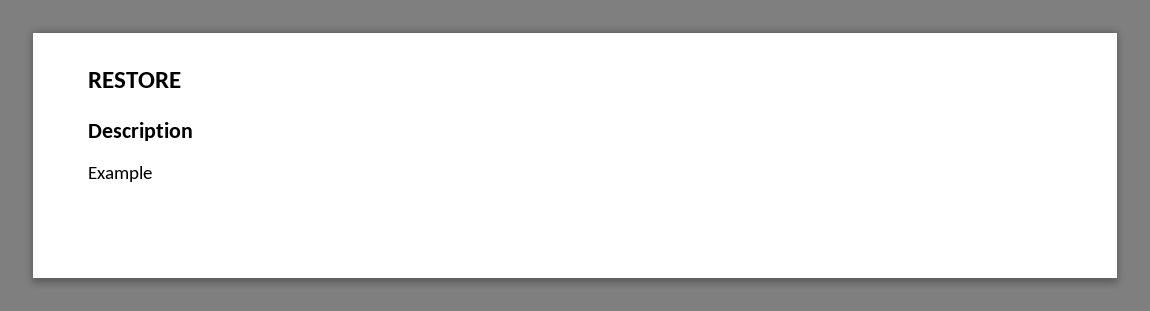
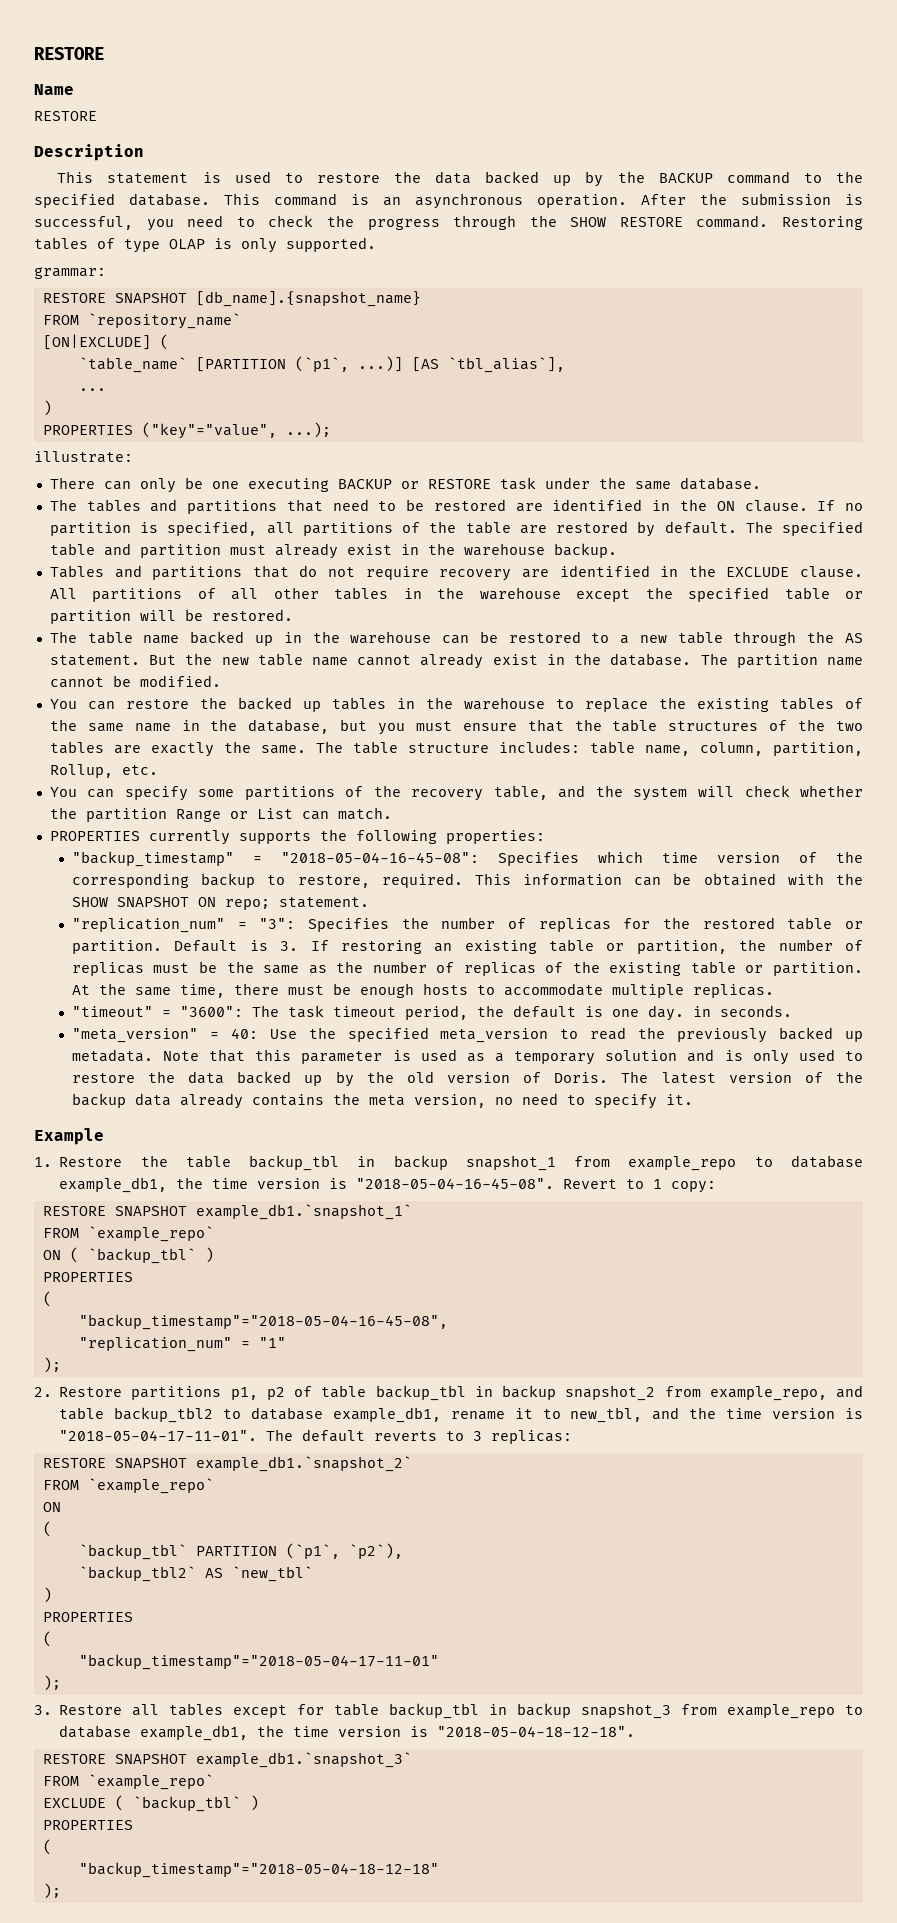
[88,72,181,88] RESTORE -> [34,47,104,60] [34,84,74,95] [34,111,97,121] RESTORE // Name // RESTORE
[88,166,152,182] Example -> [57,171,864,187] [34,193,863,209] [34,215,864,231] [34,237,376,253] [34,267,106,279] [42,291,421,307] [42,313,241,329] [42,334,169,350] [78,356,565,373] [78,388,106,391] [42,400,52,416] [42,422,331,439] [34,451,133,463] [49,477,761,493] [49,499,863,514] [49,521,863,537] [49,543,617,559] [49,565,863,581] [49,587,864,602] [49,609,293,624] [49,631,863,646] [49,653,864,669] [49,675,221,688] [49,697,863,712] [49,719,863,735] [49,741,863,757] [49,764,158,778] [49,785,863,801] [49,807,392,822] [49,829,545,845] [71,851,864,867] [71,873,864,888] [71,897,369,910] [71,917,864,933] [71,939,864,954] [71,961,864,976] [71,983,774,998] [71,1005,792,1021] [71,1027,864,1043] [71,1049,864,1065] [71,1071,864,1087] [71,1093,693,1109] [34,1128,104,1145] [34,1155,863,1171] [59,1177,717,1193] [42,1204,412,1220] [42,1226,214,1242] [42,1247,214,1264] [42,1272,133,1282] [42,1291,52,1307] [78,1314,448,1330] [78,1337,286,1352] [42,1357,61,1373] [34,1385,863,1401] [59,1407,864,1423] [59,1429,573,1444] [42,1456,412,1472] [42,1478,214,1494] [42,1502,61,1512] [42,1521,52,1537] [78,1543,403,1560] [78,1566,313,1582] [42,1587,52,1603] [42,1612,133,1622] [42,1631,52,1647] [78,1654,439,1670] [42,1675,61,1691] [34,1703,863,1719] [59,1725,636,1741] [42,1752,412,1768] [42,1774,214,1790] [42,1795,259,1812] [42,1820,133,1830] [42,1839,52,1855] [78,1862,439,1878] [42,1883,61,1899] This statement is used to restore the data backed up by the BACKUP command to the specified database. This command is an asynchronous operation. After the submission is successful, you need to check the progress through the SHOW RESTORE command. Restoring tables of type OLAP is only supported. // grammar: // RESTORE SNAPSHOT [db_name].{snapshot_name} // FROM `repository_name` // [ON|EXCLUDE] ( // `table_name` [PARTITION (`p1`, ...)] [AS `tbl_alias`], // ... // ) // PROPERTIES ("key"="value", ...); // illustrate: // There can only be one executing BACKUP or RESTORE task under the same database. // The tables and partitions that need to be restored are identified in the ON clause. If no partition is specified, all partitions of the table are restored by default. The specified table and partition must already exist in the warehouse backup. // Tables and partitions that do not require recovery are identified in the EXCLUDE clause. All partitions of all other tables in the warehouse except the specified table or partition will be restored. // The table name backed up in the warehouse can be restored to a new table through the AS statement. But the new table name cannot already exist in the database. The partition name cannot be modified. // You can restore the backed up tables in the warehouse to replace the existing tables of the same name in the database, but you must ensure that the table structures of the two tables are exactly the same. The table structure includes: table name, column, partition, Rollup, etc. // You can specify some partitions of the recovery table, and the system will check whether the partition Range or List can match. // PROPERTIES currently supports the following properties: // "backup_timestamp" = "2018-05-04-16-45-08": Specifies which time version of the corresponding backup to restore, required. This information can be obtained with the SHOW SNAPSHOT ON repo; statement. // "replication_num" = "3": Specifies the number of replicas for the restored table or partition. Default is 3. If restoring an existing table or partition, the number of replicas must be the same as the number of replicas of the existing table or partition. At the same time, there must be enough hosts to accommodate multiple replicas. // "timeout" = "3600": The task timeout period, the default is one day. in seconds. // "meta_version" = 40: Use the specified meta_version to read the previously backed up metadata. Note that this parameter is used as a temporary solution and is only used to restore the data backed up by the old version of Doris. The latest version of the backup data already contains the meta version, no need to specify it. // Example // 1. Restore the table backup_tbl in backup snapshot_1 from example_repo to database example_db1, the time version is "2018-05-04-16-45-08". Revert to 1 copy: // RESTORE SNAPSHOT example_db1.`snapshot_1` // FROM `example_repo` // ON ( `backup_tbl` ) // PROPERTIES // ( // "backup_timestamp"="2018-05-04-16-45-08", // "replication_num" = "1" // ); // 2. Restore partitions p1, p2 of table backup_tbl in backup snapshot_2 from example_repo, and table backup_tbl2 to database example_db1, rename it to new_tbl, and the time version is "2018-05-04-17-11-01". The default reverts to 3 replicas: // RESTORE SNAPSHOT example_db1.`snapshot_2` // FROM `example_repo` // ON // ( // `backup_tbl` PARTITION (`p1`, `p2`), // `backup_tbl2` AS `new_tbl` // ) // PROPERTIES // ( // "backup_timestamp"="2018-05-04-17-11-01" // ); // 3. Restore all tables except for table backup_tbl in backup snapshot_3 from example_repo to database example_db1, the time version is "2018-05-04-18-12-18". // RESTORE SNAPSHOT example_db1.`snapshot_3` // FROM `example_repo` // EXCLUDE ( `backup_tbl` ) // PROPERTIES // ( // "backup_timestamp"="2018-05-04-18-12-18" // );

